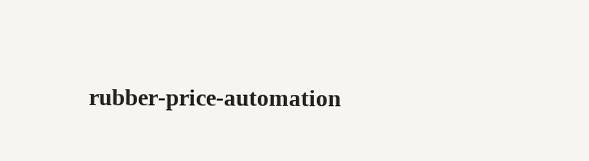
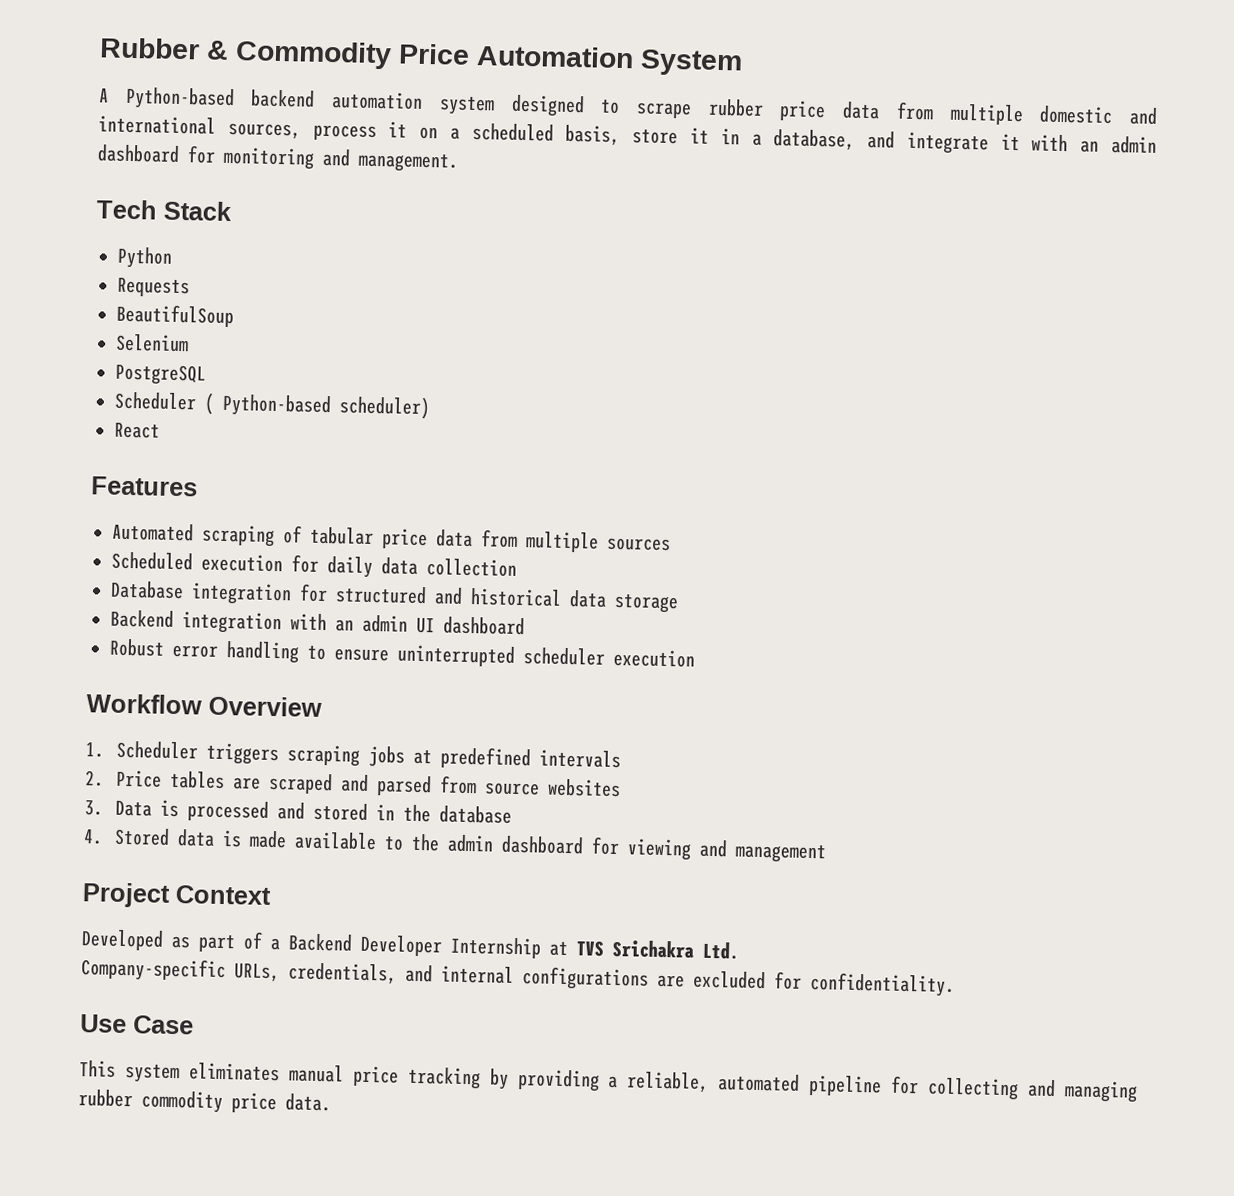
[88,88,341,112] rubber-price-automation -> [99,37,743,77] [99,86,1158,126] [98,115,1158,155] [97,144,459,173] [96,199,233,222] [117,246,173,269] [117,277,190,298] [116,303,234,328] [115,333,189,353] [115,363,206,386] [114,391,431,420] [114,422,160,439] [91,476,198,497] [112,522,671,553] [111,551,517,579] [110,580,679,614] [110,609,525,636] [109,638,695,668] [86,693,322,717] [85,740,622,770] [85,769,622,798] [84,799,513,824] [83,827,827,864] [82,882,272,908] [81,929,739,960] [81,957,955,997] [80,1014,194,1035] [79,1060,1138,1103] [78,1089,331,1114] Rubber & Commodity Price Automation System // A Python-based backend automation system designed to scrape rubber price data from multiple domestic and international sources, process it on a scheduled basis, store it in a database, and integrate it with an admin dashboard for monitoring and management. // Tech Stack // Python // Requests // BeautifulSoup // Selenium // PostgreSQL // Scheduler ( Python-based scheduler) // React // Features // Automated scraping of tabular price data from multiple sources // Scheduled execution for daily data collection // Database integration for structured and historical data storage // Backend integration with an admin UI dashboard // Robust error handling to ensure uninterrupted scheduler execution // Workflow Overview // 1. Scheduler triggers scraping jobs at predefined intervals // 2. Price tables are scraped and parsed from source websites // 3. Data is processed and stored in the database // 4. Stored data is made available to the admin dashboard for viewing and management // Project Context // Developed as part of a Backend Developer Internship at TVS Srichakra Ltd. // Company-specific URLs, credentials, and internal configurations are excluded for confidentiality. // Use Case // This system eliminates manual price tracking by providing a reliable, automated pipeline for collecting and managing rubber commodity price data.

